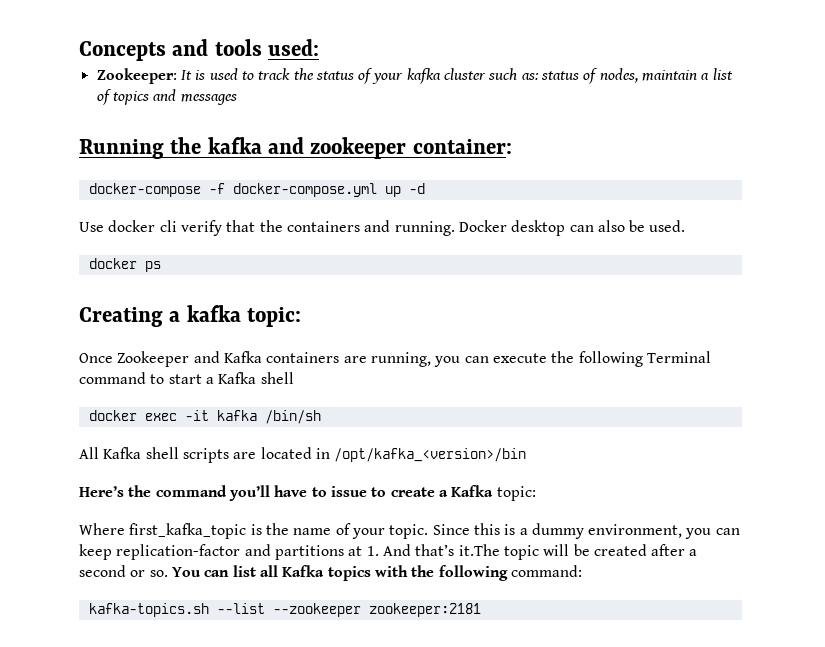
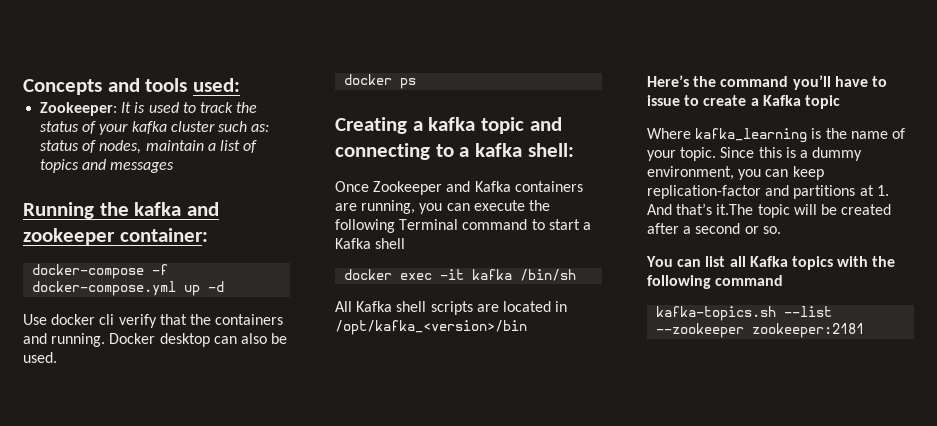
[247,307,302,327] topic: -> [481,117,562,134] [335,143,574,160] topic and connecting to a kafka shell:
[496,486,536,501] topic: -> [804,95,840,109] topic
[129,523,247,539] first_kafka_topic -> [695,128,808,143] kafka_learning
(168, 573) none -> (781, 230) //
[510,565,582,577] command: -> [715,275,784,286] command

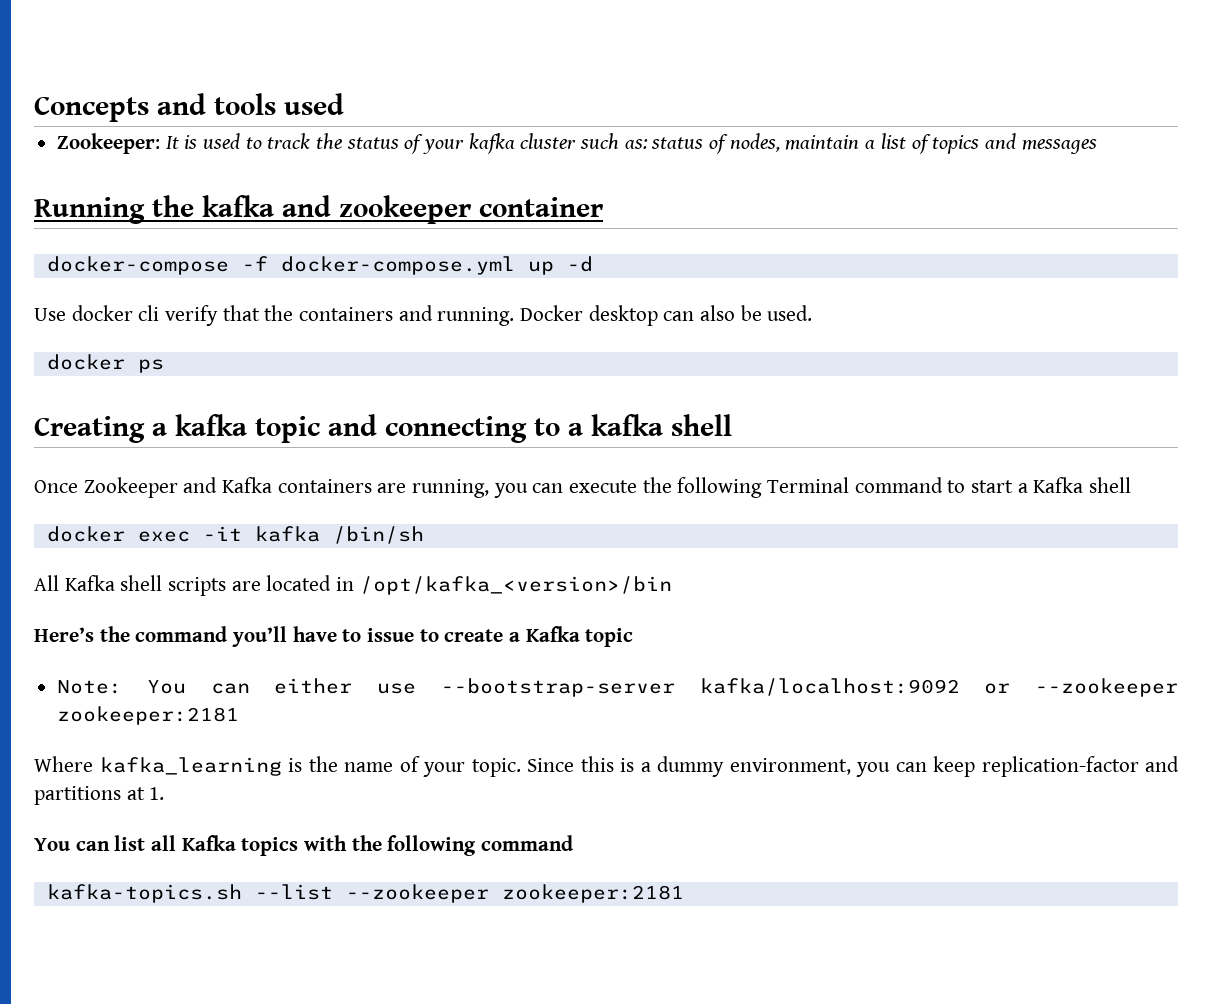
[193,78,241,92] used: -> [284,93,344,115] used
[119,228,208,242] container: -> [479,197,603,217] container
[527,143,574,157] shell: -> [671,414,732,436] shell
(840, 102) none -> [57,678,1178,697] [57,706,240,725] // Note: You can either use --bootstrap-server kafka/localhost:9092 or --zookeeper zookeeper:2181
[647,203,892,218] [647,223,781,234] And that’s it.The topic will be created after a second or so. -> (165, 793) none

